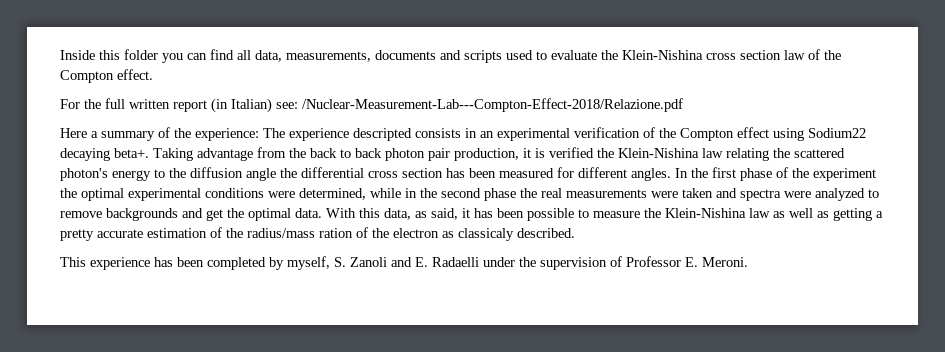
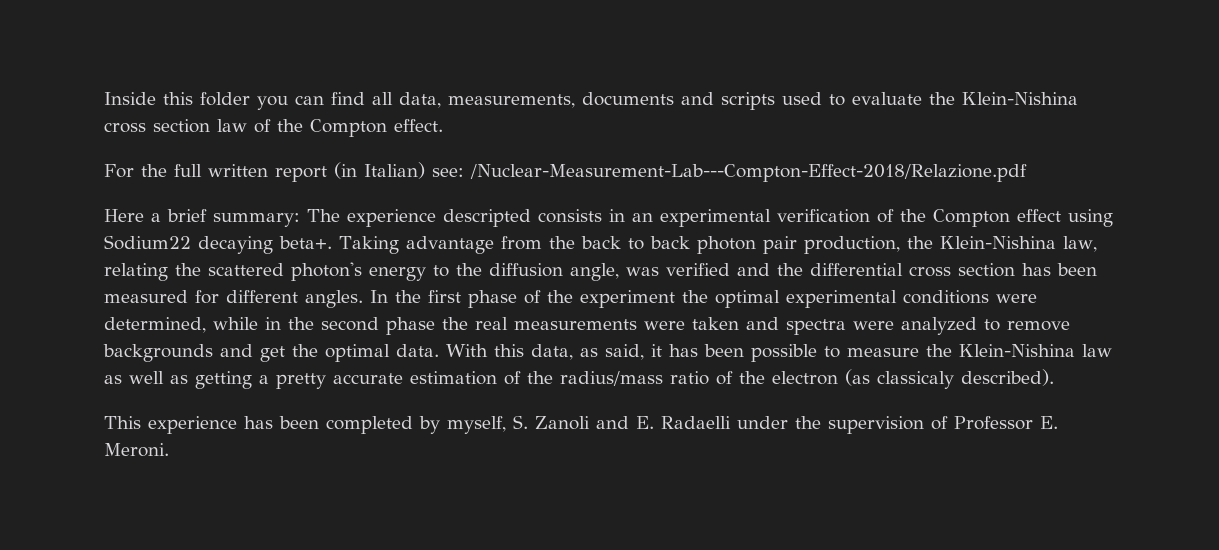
[101,127,259,141] summary of the experience: -> [167,209,300,227] brief summary:
[523,147,723,158] it is verified the Klein-Nishina law -> [906,236,1097,252] the Klein-Nishina law,
[246,168,276,181] angle -> [570,263,770,281] angle, was verified and
[319,228,353,238] ration -> [670,371,709,385] ratio
[442,228,575,241] as classicaly described. -> [845,369,1054,389] (as classicaly described).

